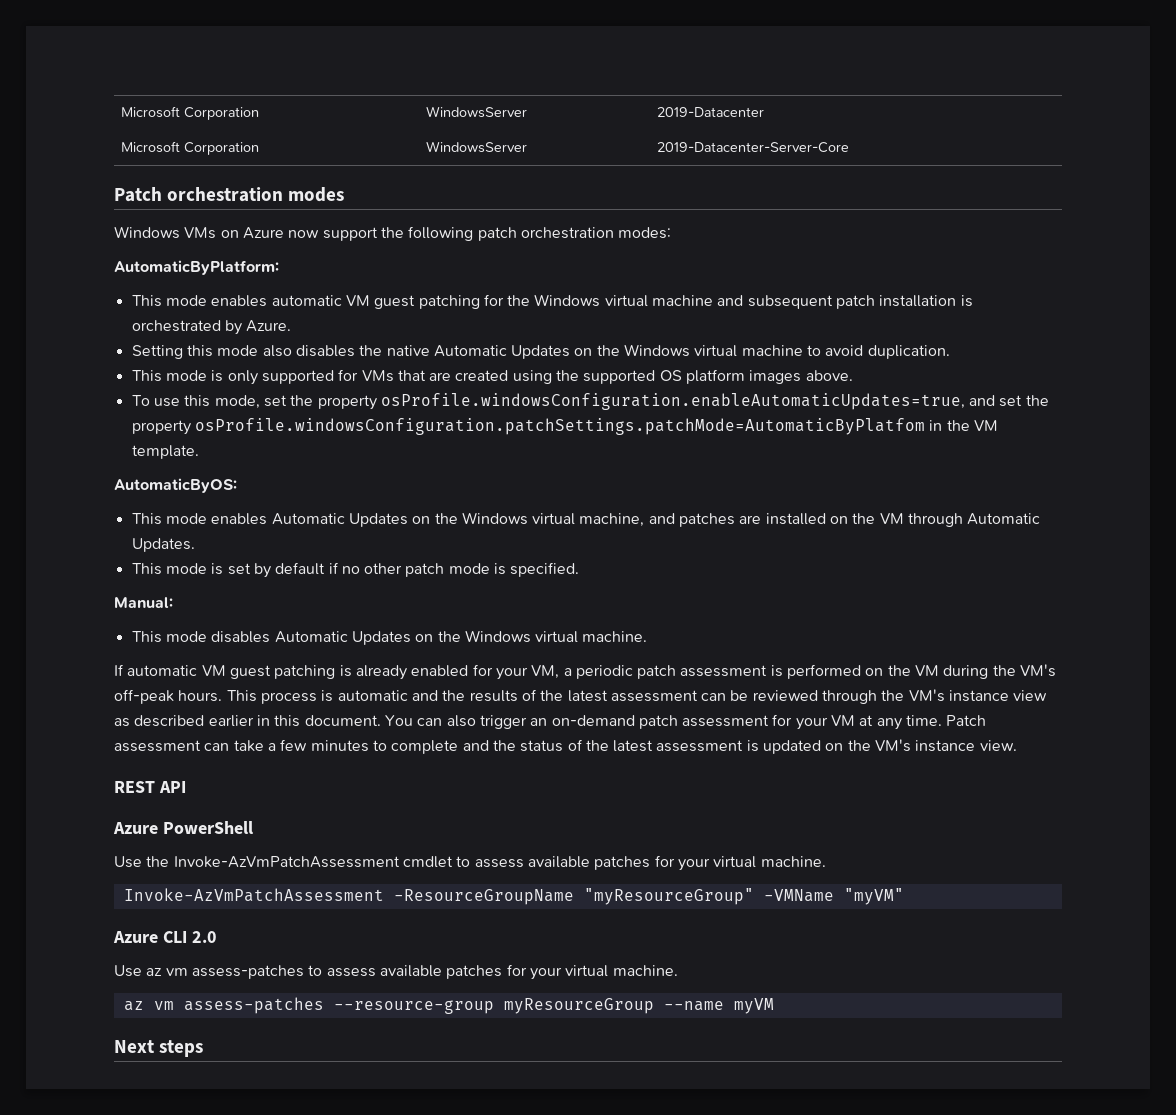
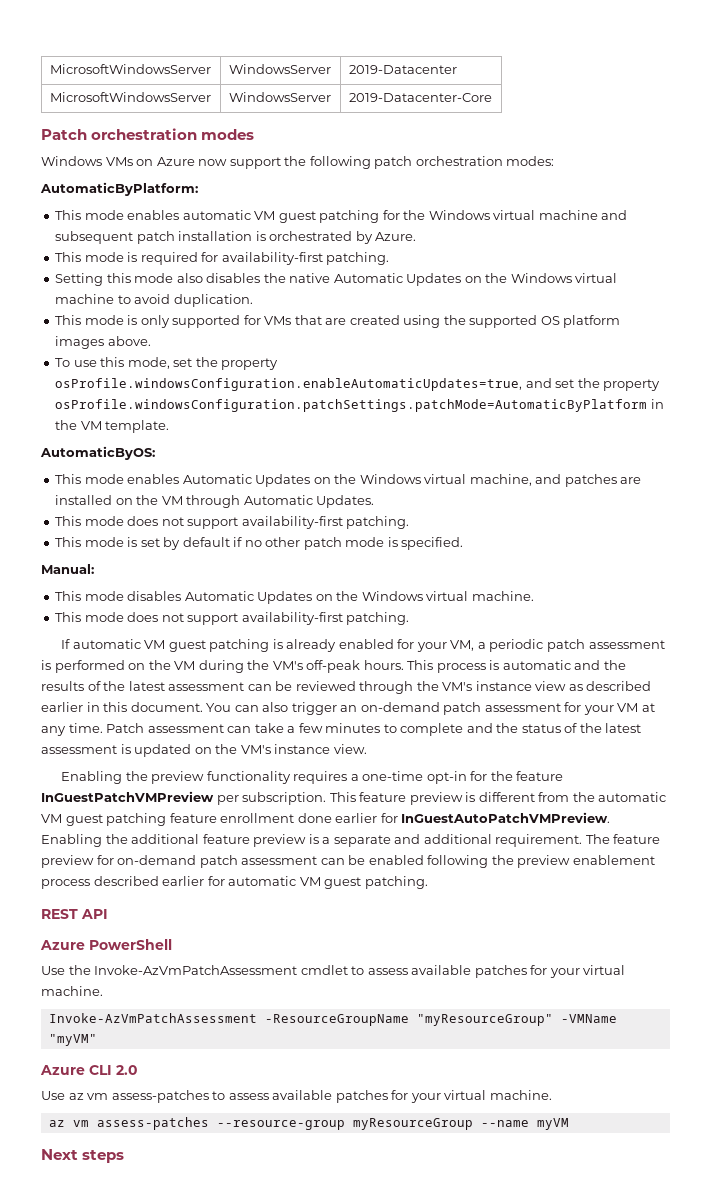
[121,106,260,120] Microsoft Corporation -> [49,64,211,74] MicrosoftWindowsServer
[121,141,260,155] [426,141,528,153] [657,142,850,153] Microsoft Corporation | WindowsServer | 2019-Datacenter-Server-Core -> [49,92,211,102] [228,92,331,102] [348,93,492,102] MicrosoftWindowsServer | WindowsServer | 2019-Datacenter-Core
(292, 326) none -> [55,252,390,265] // This mode is required for availability-first patching.
[194,418,925,435] osProfile.windowsConfiguration.patchSettings.patchMode=AutomaticByPlatfom -> [55,399,648,412] osProfile.windowsConfiguration.patchSettings.patchMode=AutomaticByPlatform
(195, 545) none -> [55,516,410,529] // This mode does not support availability-first patching.
(648, 636) none -> [55,612,410,625] // This mode does not support availability-first patching.
(1017, 745) none -> [61,771,564,784] [41,791,667,805] [41,812,611,826] [41,834,661,847] [41,855,655,868] [41,876,428,889] // Enabling the preview functionality requires a one-time opt-in for the feature InGuestPatchVMPreview per subscription. This feature preview is different from the automatic VM guest patching feature enrollment done earlier for InGuestAutoPatchVMPreview. Enabling the additional feature preview is a separate and additional requirement. The feature preview for on-demand patch assessment can be enabled following the preview enablement process described earlier for automatic VM guest patching.

